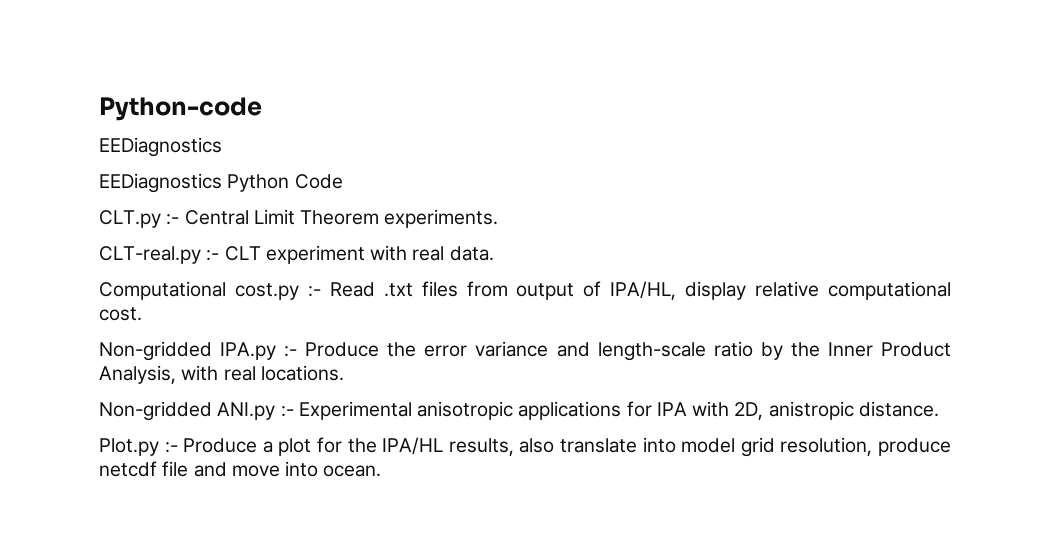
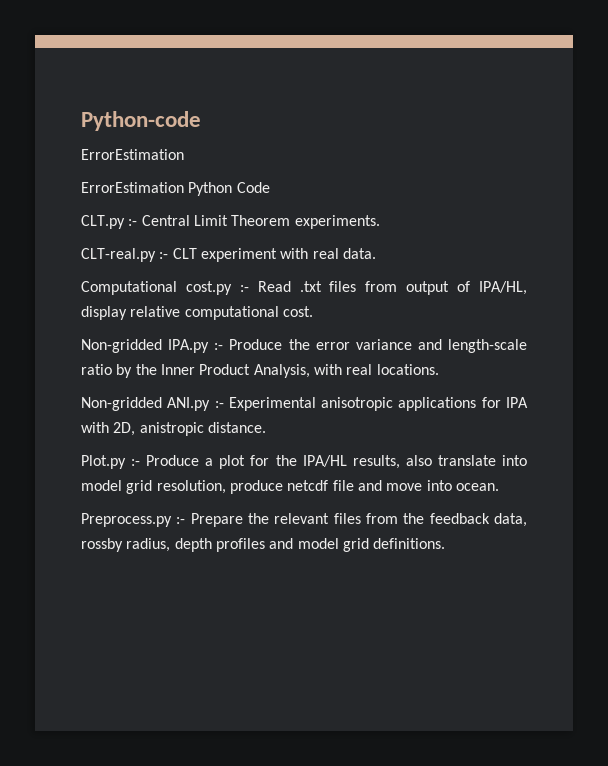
[99,137,222,157] [99,173,222,193] EEDiagnostics // EEDiagnostics -> [81,149,184,160] [81,182,184,193] ErrorEstimation // ErrorEstimation
(382, 471) none -> [81,513,527,527] [81,538,446,552] // Preprocess.py :- Prepare the relevant files from the feedback data, rossby radius, depth profiles and model grid definitions.

